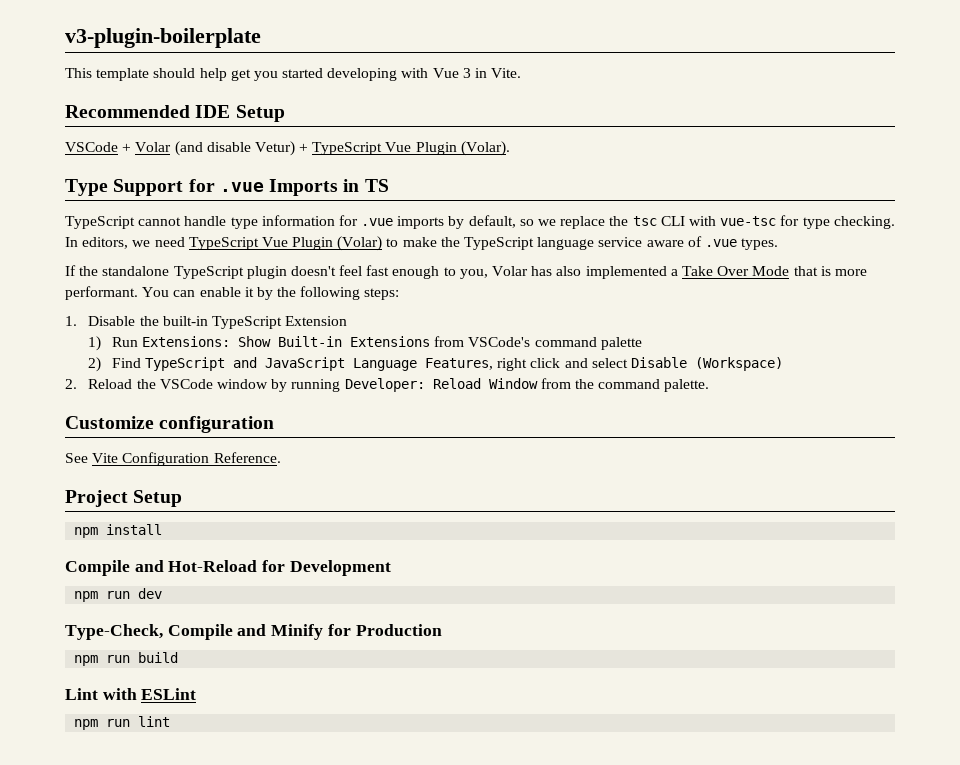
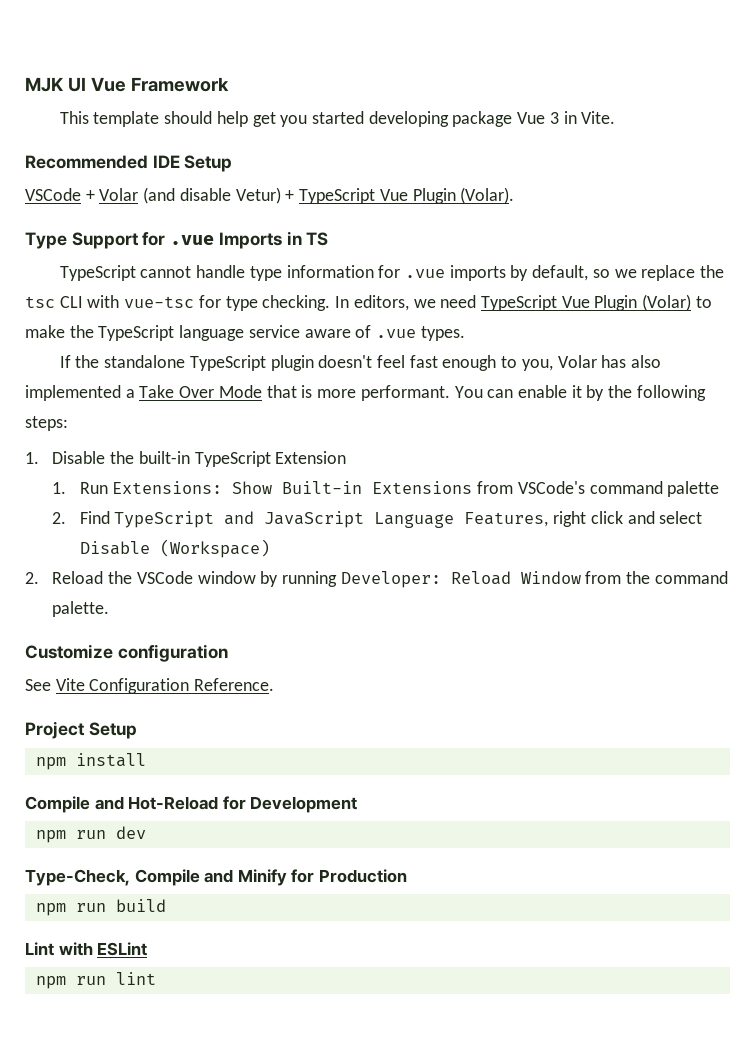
[65,28,261,48] v3-plugin-boilerplate -> [25,77,229,92] MJK UI Vue Framework
[401,68,429,78] with -> [452,111,513,127] package
[88,336,102,351] 1) -> [52,482,67,494] 1.
[88,357,102,372] 2) -> [52,512,67,524] 2.

